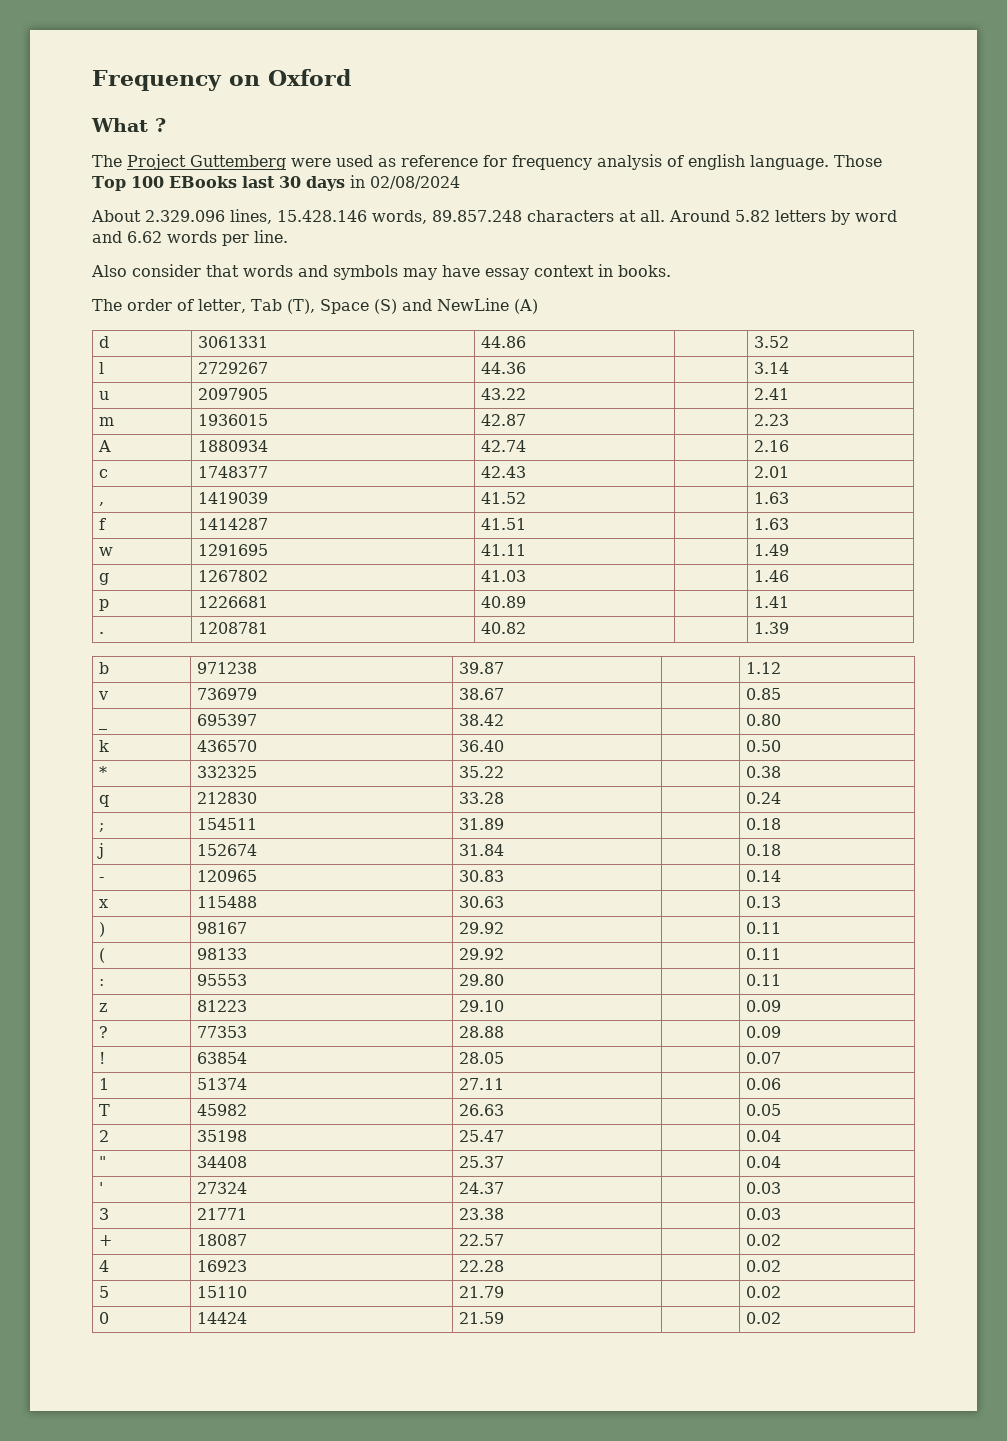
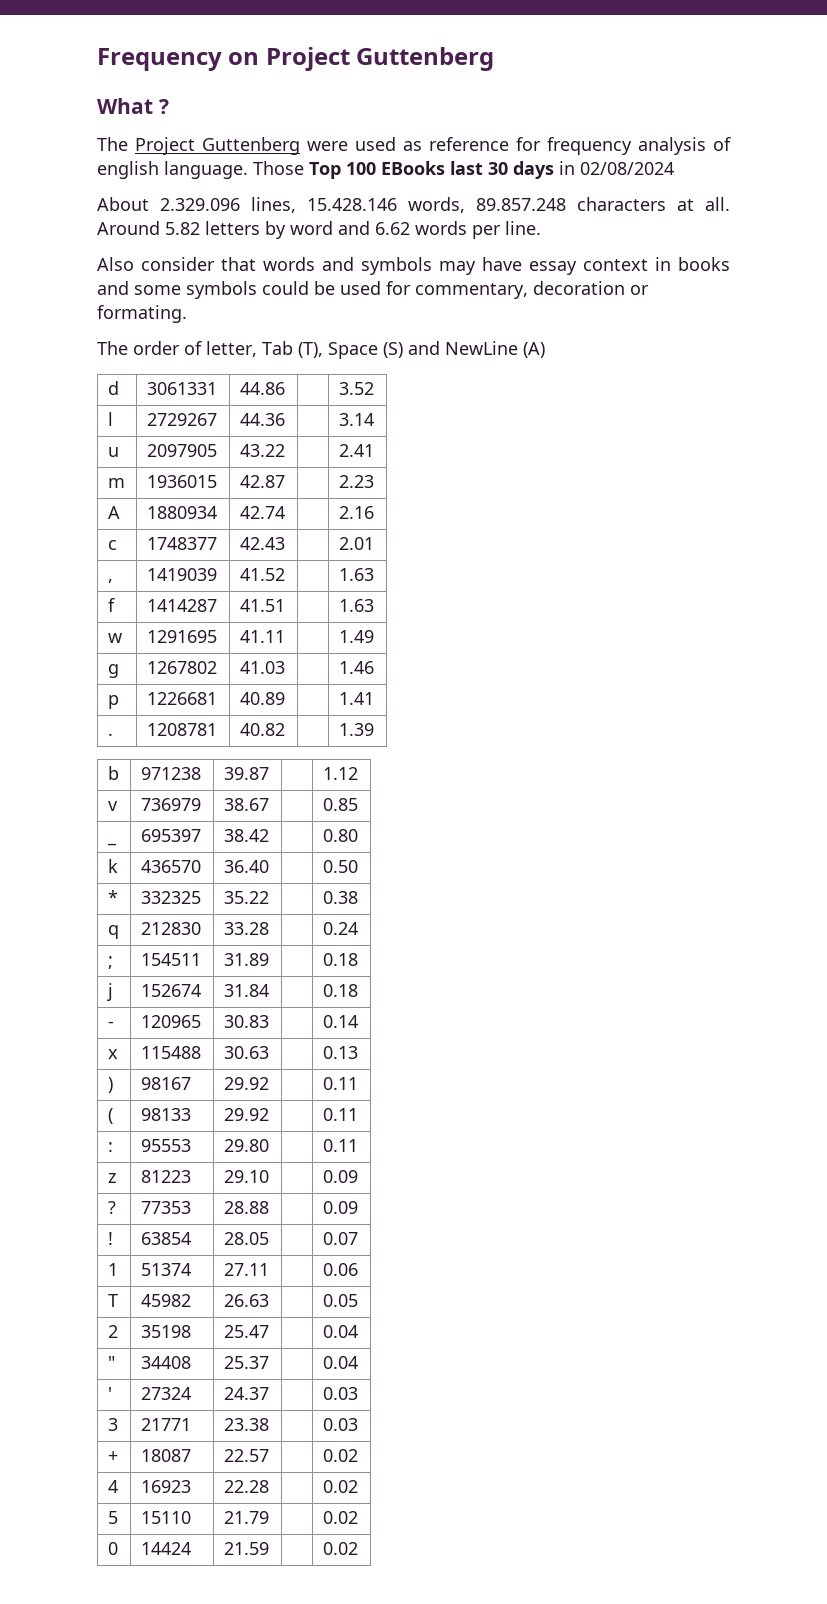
[268,69,351,86] Oxford -> [265,47,495,71] Project Guttenberg
[190,155,286,170] Guttemberg -> [202,137,300,155] Guttenberg
[618,265,671,277] books. -> [678,257,730,271] [97,281,649,299] [97,305,187,323] books and some symbols could be used for commentary, decoration or formating.

